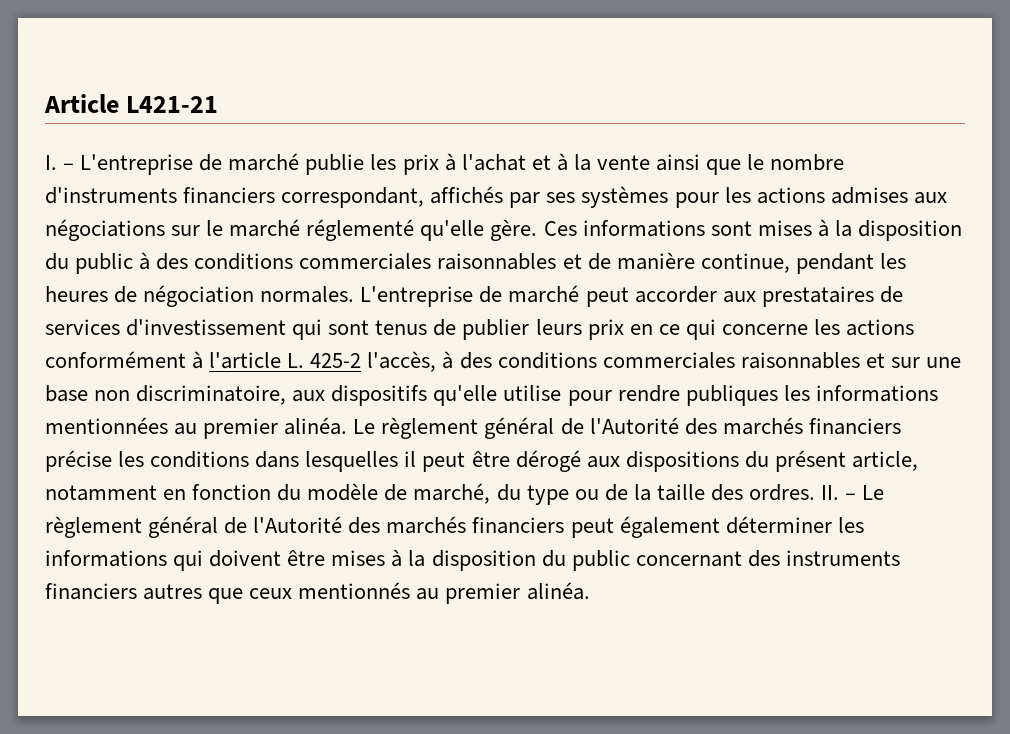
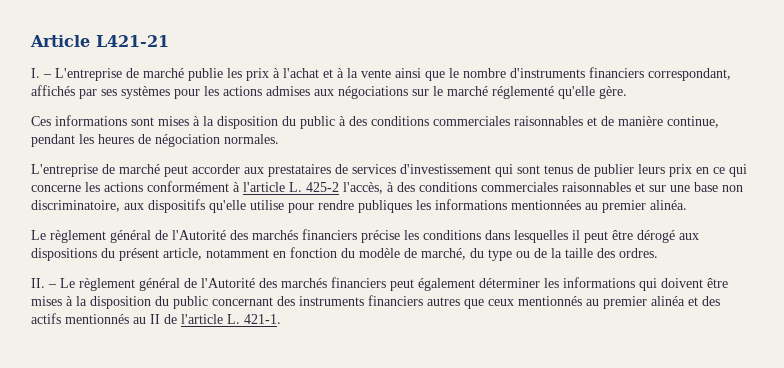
(538, 230) none -> (627, 92) //
(355, 294) none -> (279, 139) //
(348, 426) none -> (687, 205) //
(816, 492) none -> (658, 253) //
[526,582,590,600] alinéa. -> [651,296,720,306] [31,313,281,324] alinéa et des actifs mentionnés au II de l'article L. 421-1.

